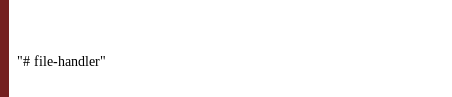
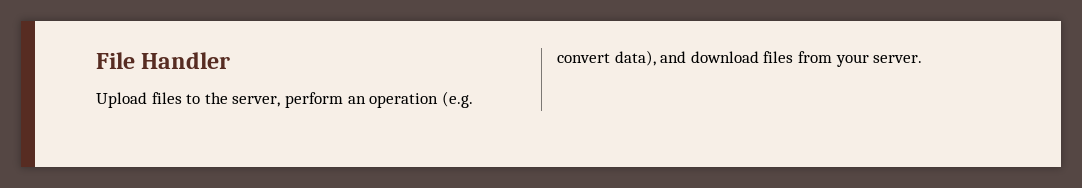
[17,55,106,66] "# file-handler" -> [96,52,231,69] [96,91,473,108] [557,50,923,67] File Handler // Upload files to the server, perform an operation (e.g. convert data), and download files from your server.

